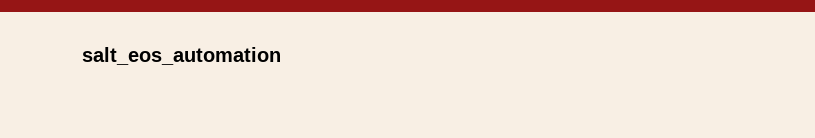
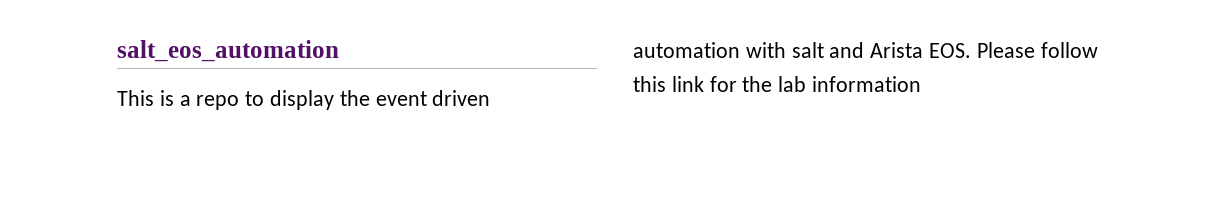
(281, 56) none -> [117,90,491,110] [633,42,1098,58] [633,76,922,92] // This is a repo to display the event driven automation with salt and Arista EOS. Please follow this link for the lab information

